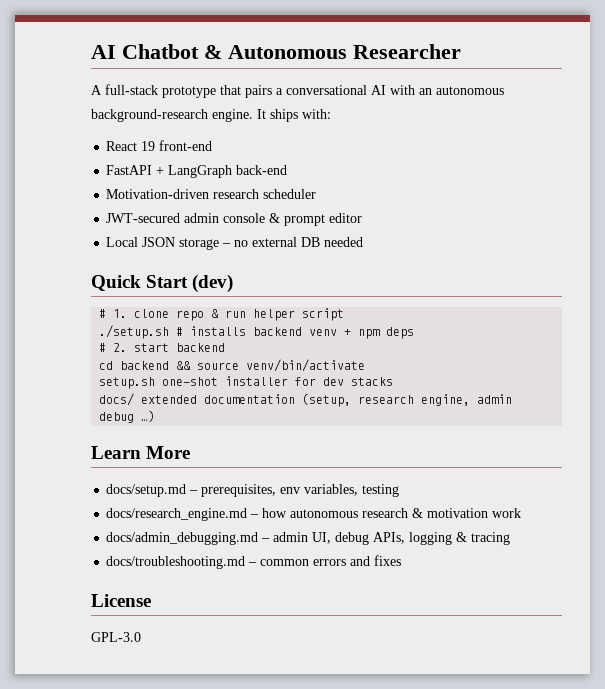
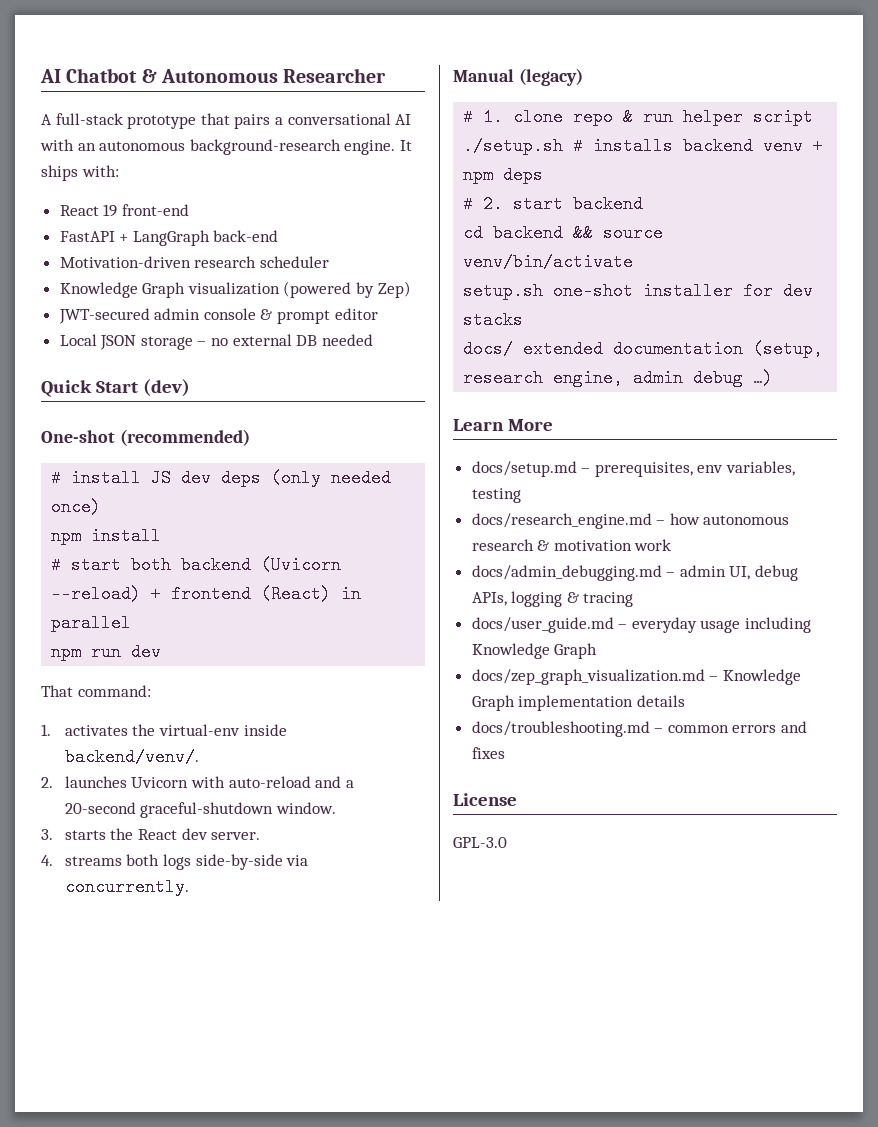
(317, 194) none -> [59,281,411,298] // Knowledge Graph visualization (powered by Zep)
(234, 283) none -> [41,429,250,446] [51,469,392,487] [51,498,102,516] [51,527,162,545] [51,556,342,574] [51,585,362,603] [51,614,132,632] [51,643,162,661] [41,685,151,697] [41,724,287,736] [64,748,199,766] [41,776,354,788] [64,802,337,818] [41,828,261,840] [41,854,309,870] [64,878,189,896] [453,68,583,86] // One-shot (recommended) // # install JS dev deps (only needed once) // npm install // # start both backend (Uvicorn ‑-reload) + frontend (React) in parallel // npm run dev // That command: // 1. activates the virtual-env inside backend/venv/. // 2. launches Uvicorn with auto-reload and a 20-second graceful-shutdown window. // 3. starts the React dev server. // 4. streams both logs side-by-side via concurrently. // Manual (legacy)
(511, 538) none -> [471,617,812,633] [471,643,598,659] [471,669,801,685] [471,695,685,711] // docs/user_guide.md – everyday usage including Knowledge Graph // docs/zep_graph_visualization.md – Knowledge Graph implementation details

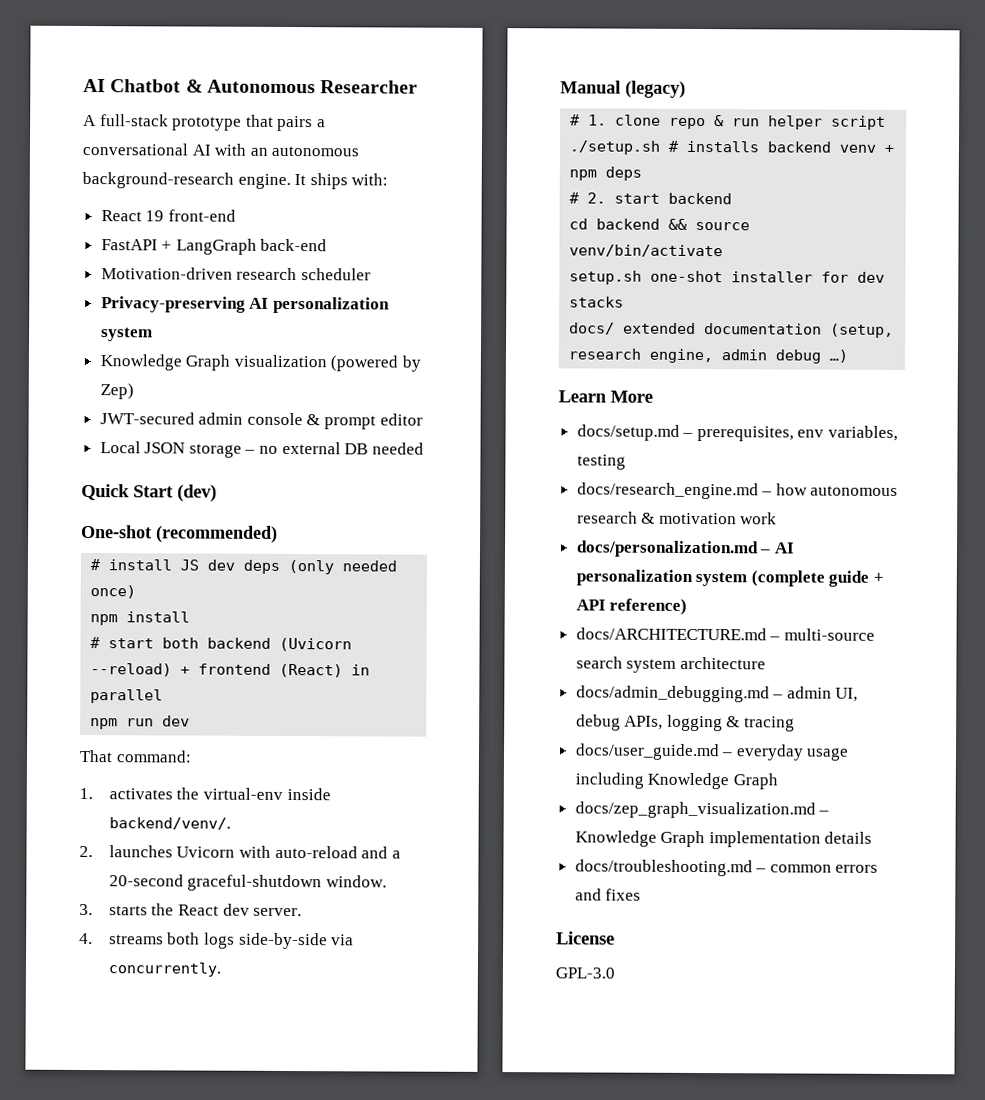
(329, 262) none -> [100,296,390,314] [100,327,153,342] // Privacy-preserving AI personalization system
(672, 545) none -> [575,540,795,558] [575,569,885,587] [575,598,688,615] [575,627,875,641] [575,656,766,673] // docs/personalization.md – AI personalization system (complete guide + API reference) // docs/ARCHITECTURE.md – multi-source search system architecture

